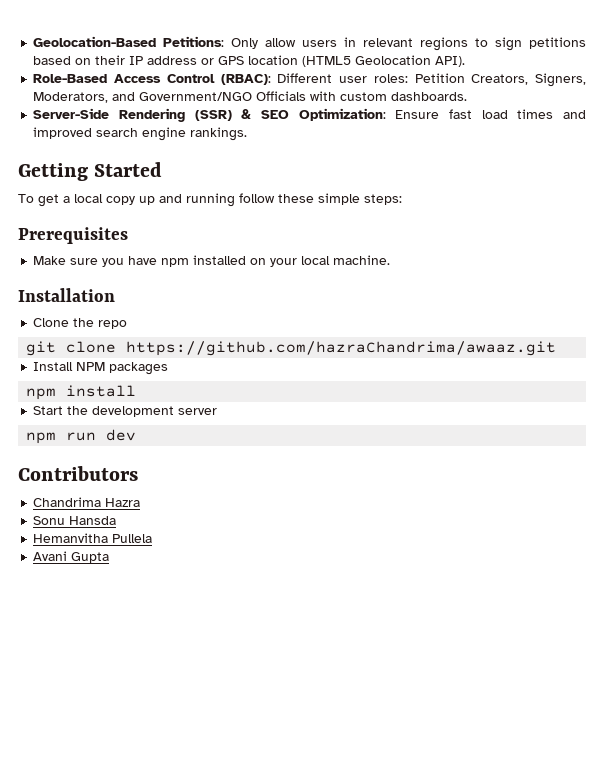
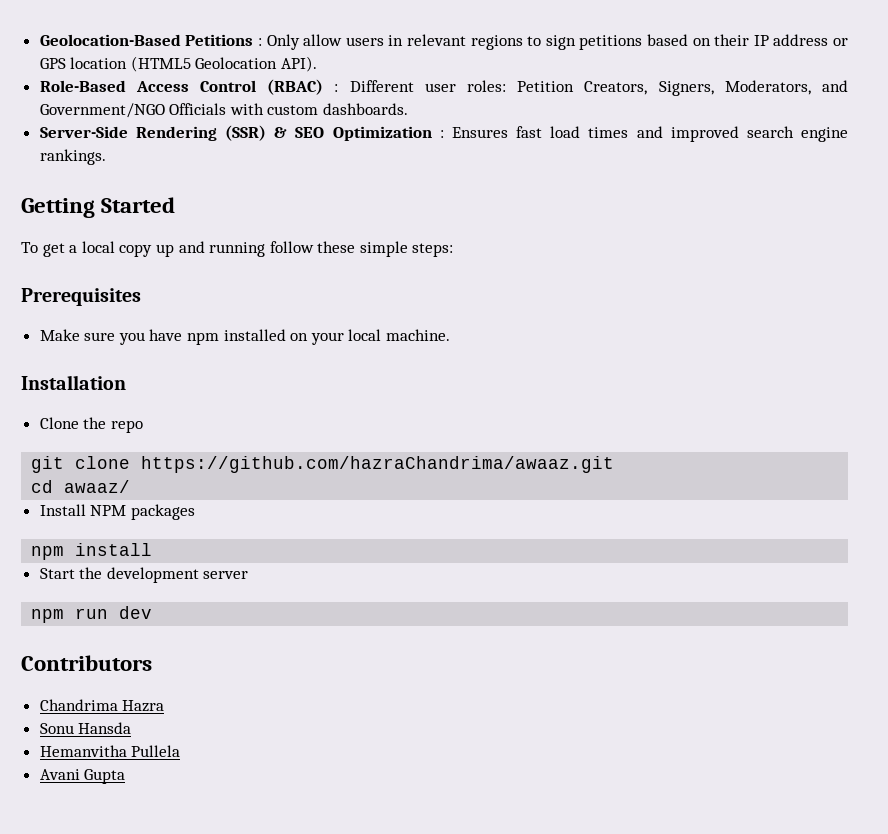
[163,36,225,47] Petitions: -> [185,34,262,46] Petitions :
[220,74,271,85] (RBAC): -> [267,79,339,95] (RBAC) :
[298,108,440,121] Optimization: Ensure -> [332,126,508,141] Optimization : Ensures
(557, 348) none -> [31,480,131,493] // cd awaaz/

